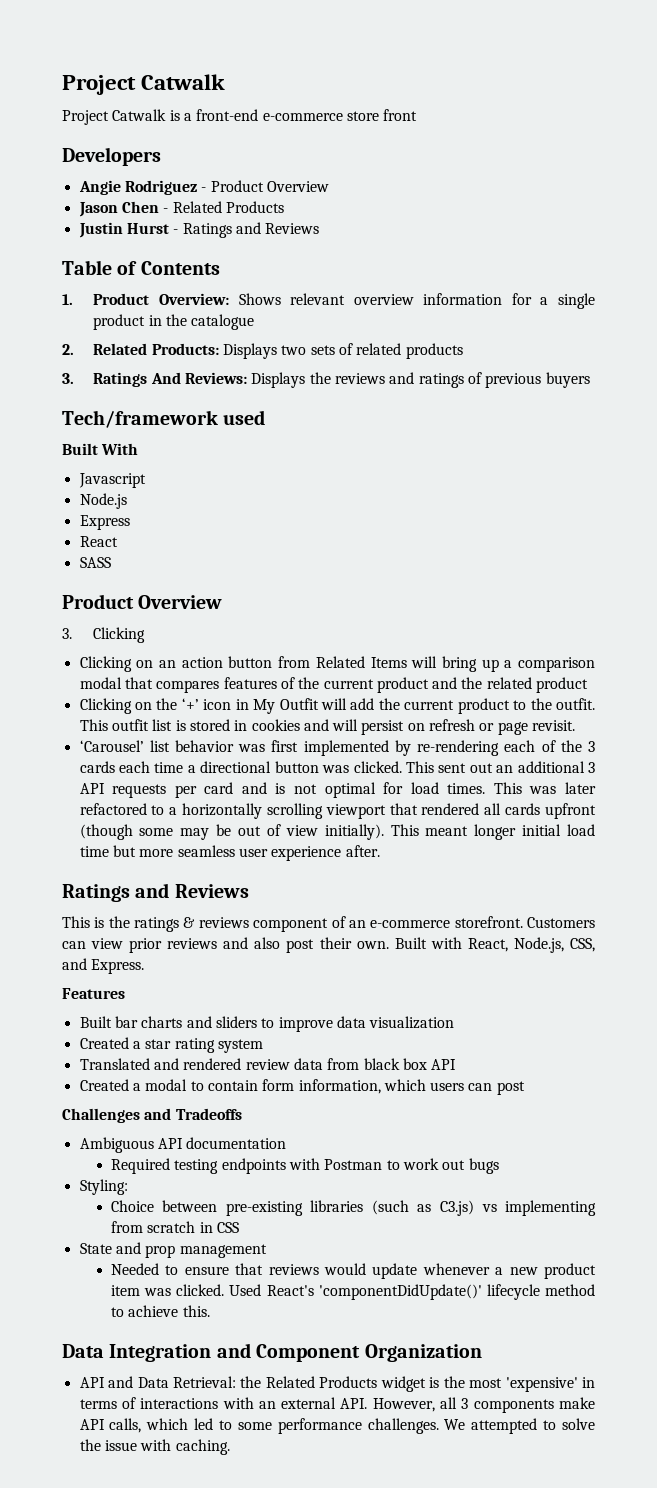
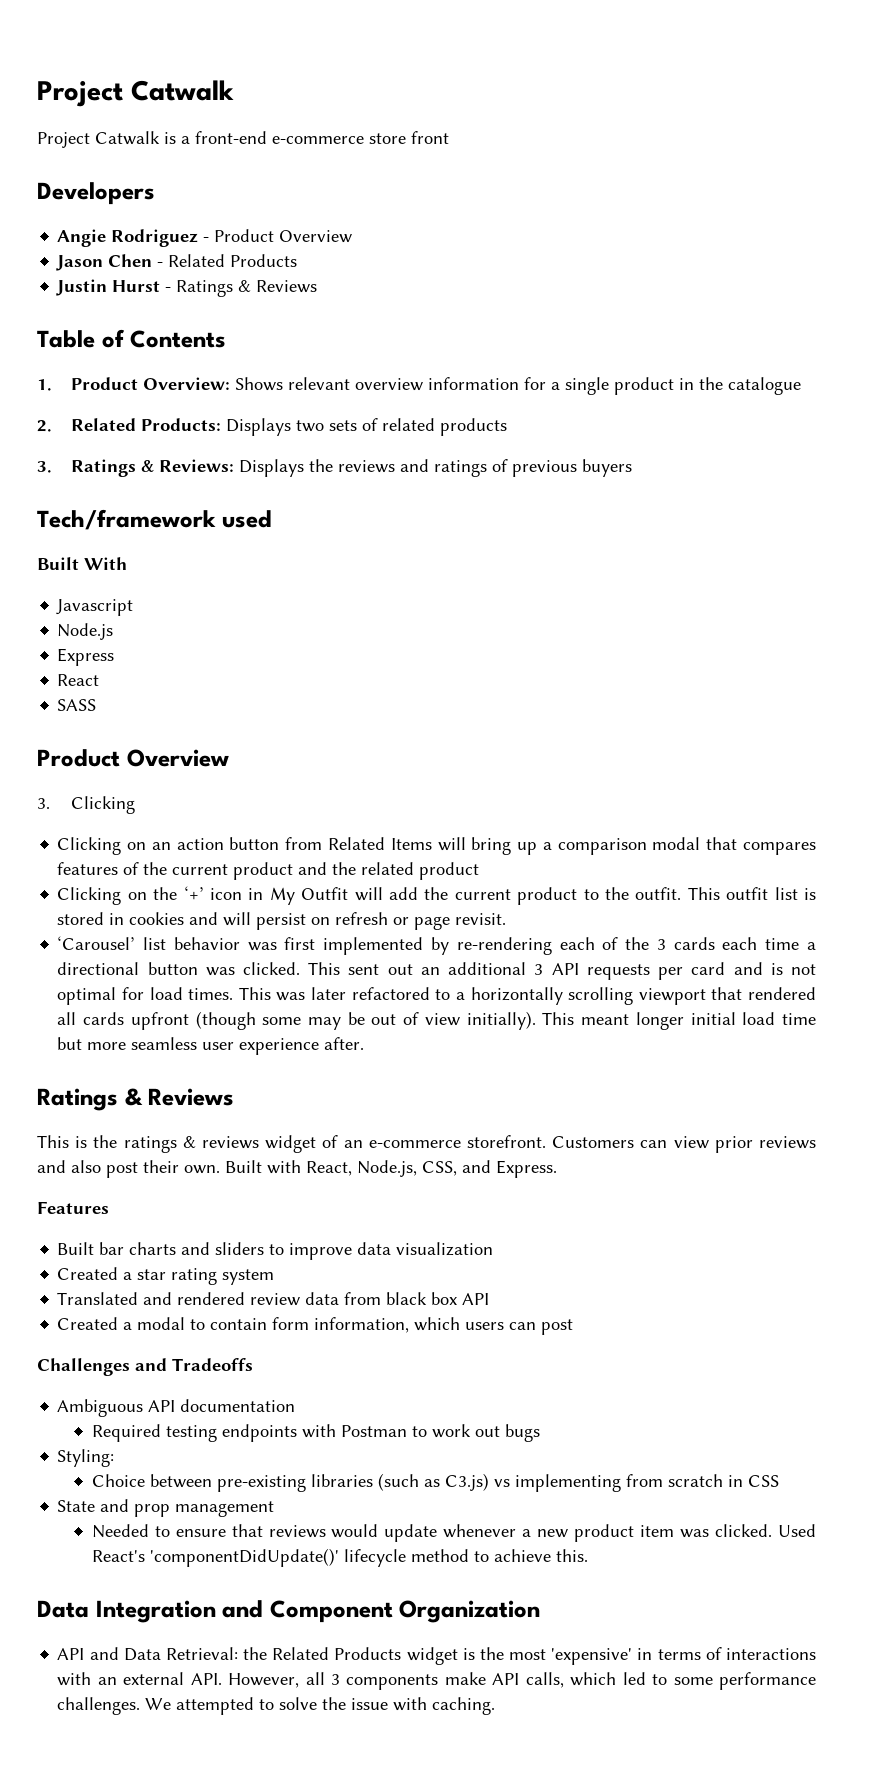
[235,222,261,234] and -> [238,280,252,292] &
[150,372,181,384] And -> [141,460,155,472] &
[135,883,170,898] and -> [124,1088,143,1106] &
[253,918,329,932] component -> [265,1135,317,1153] widget

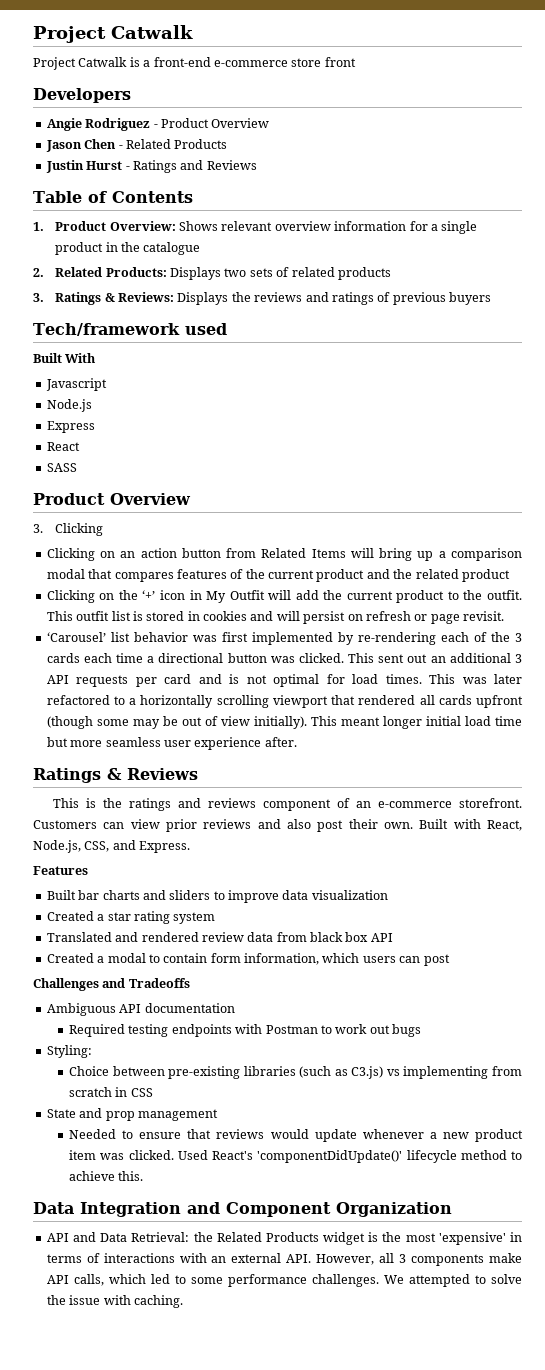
[238,280,252,292] & -> [180,160,204,170] and
[182,1135,317,1153] & reviews widget -> [177,798,331,811] and reviews component

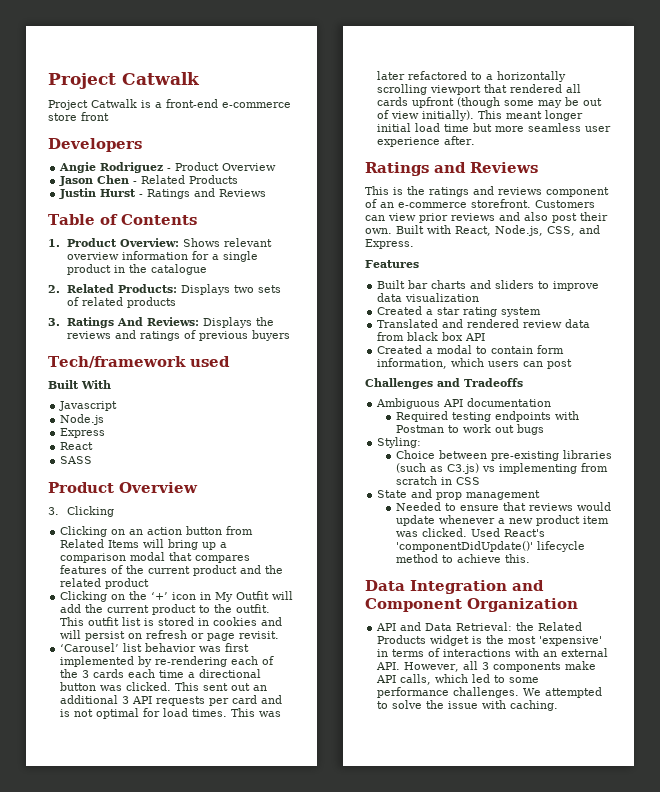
[104,293,115,302] & -> [116,317,143,326] And
[107,768,122,780] & -> [434,162,466,173] and

